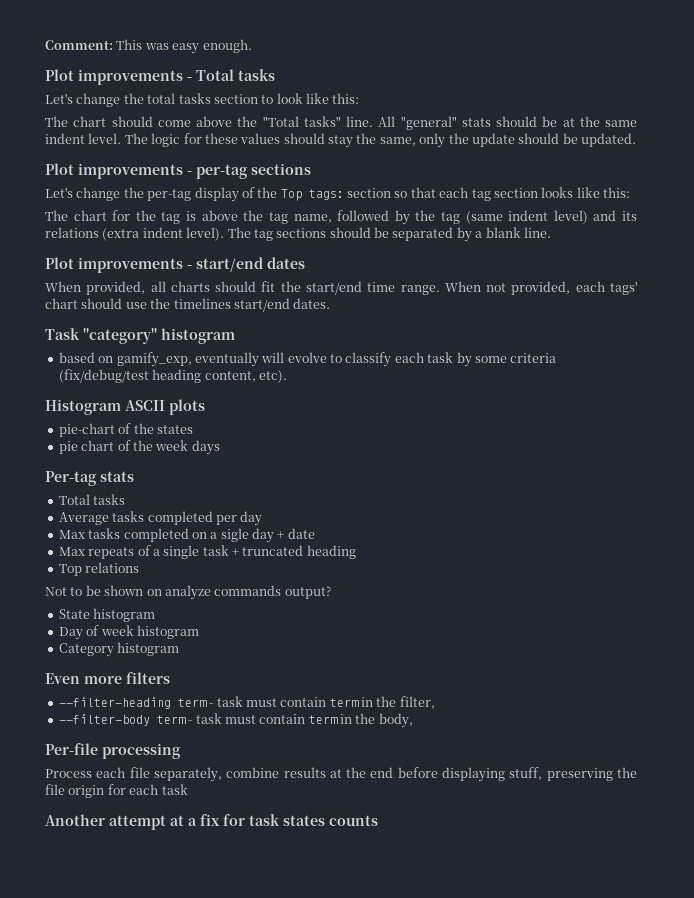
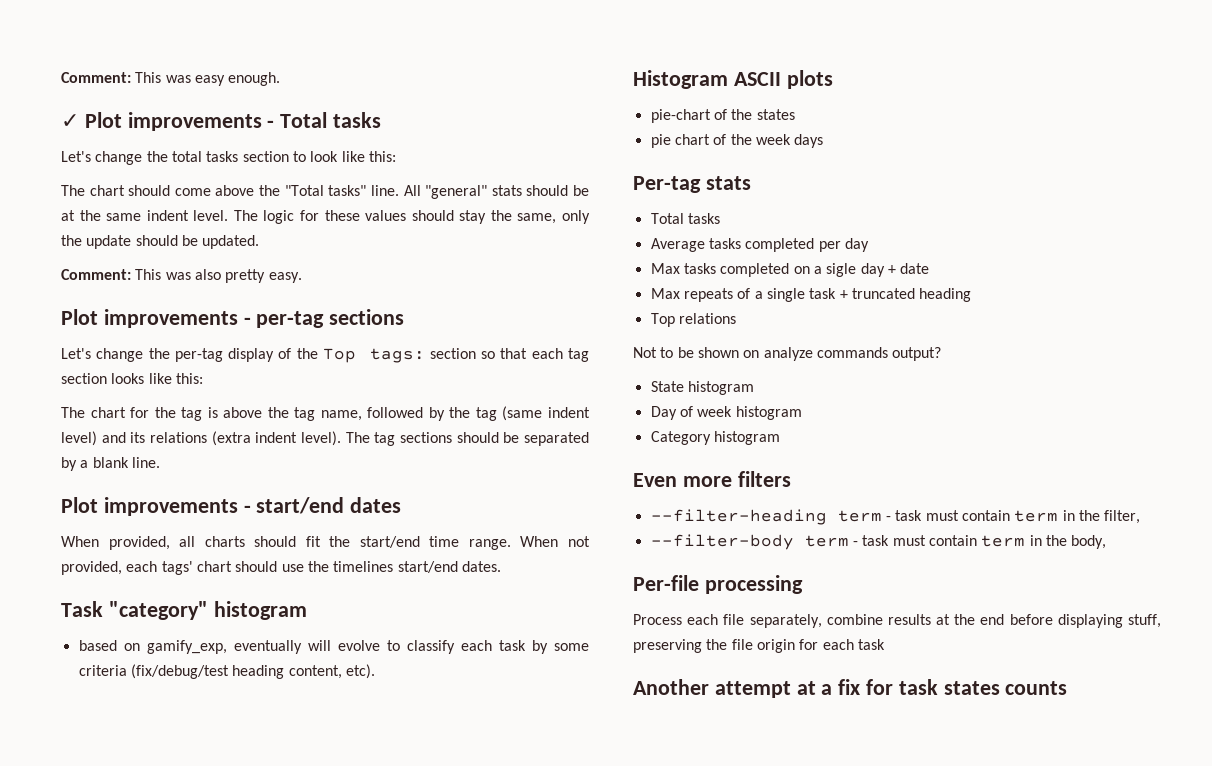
(252, 46) none -> [61,114,79,128] ✓
(636, 140) none -> [61,269,302,283] // Comment: This was also pretty easy.

